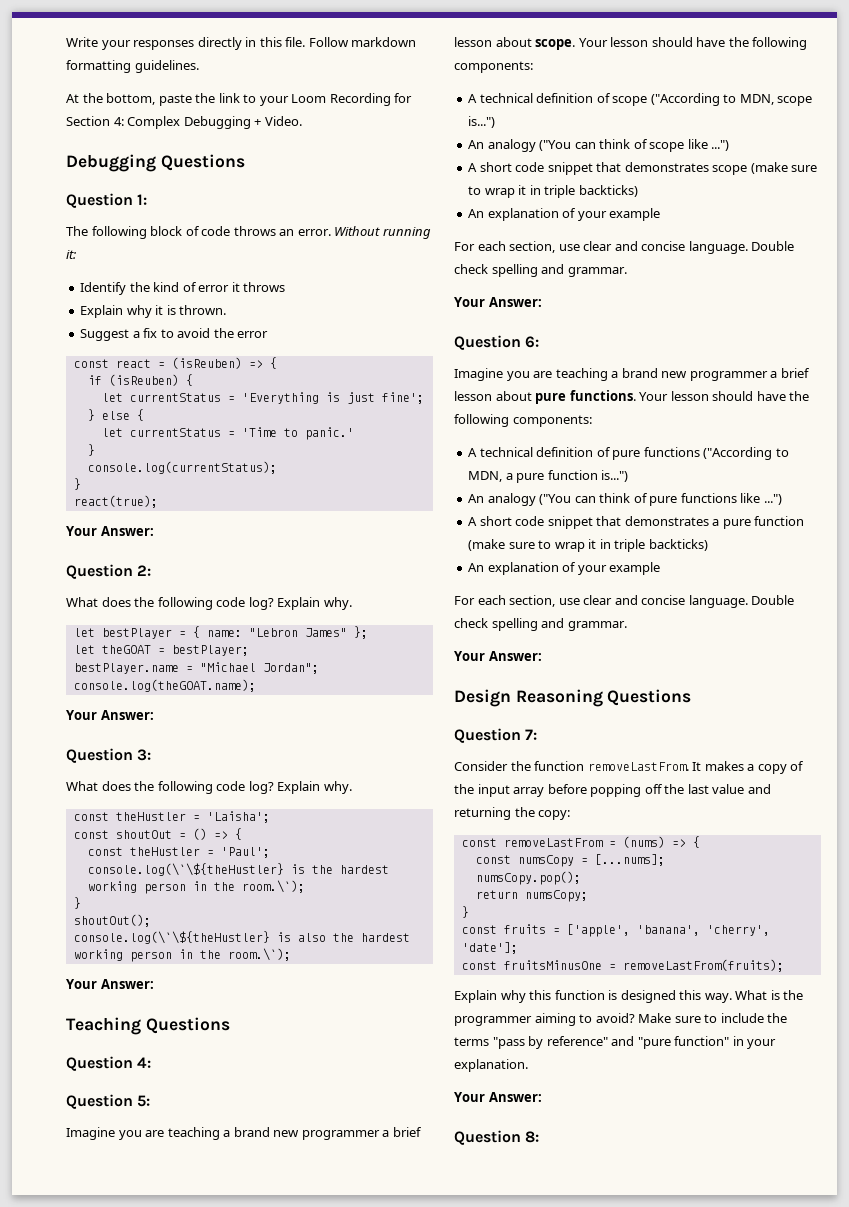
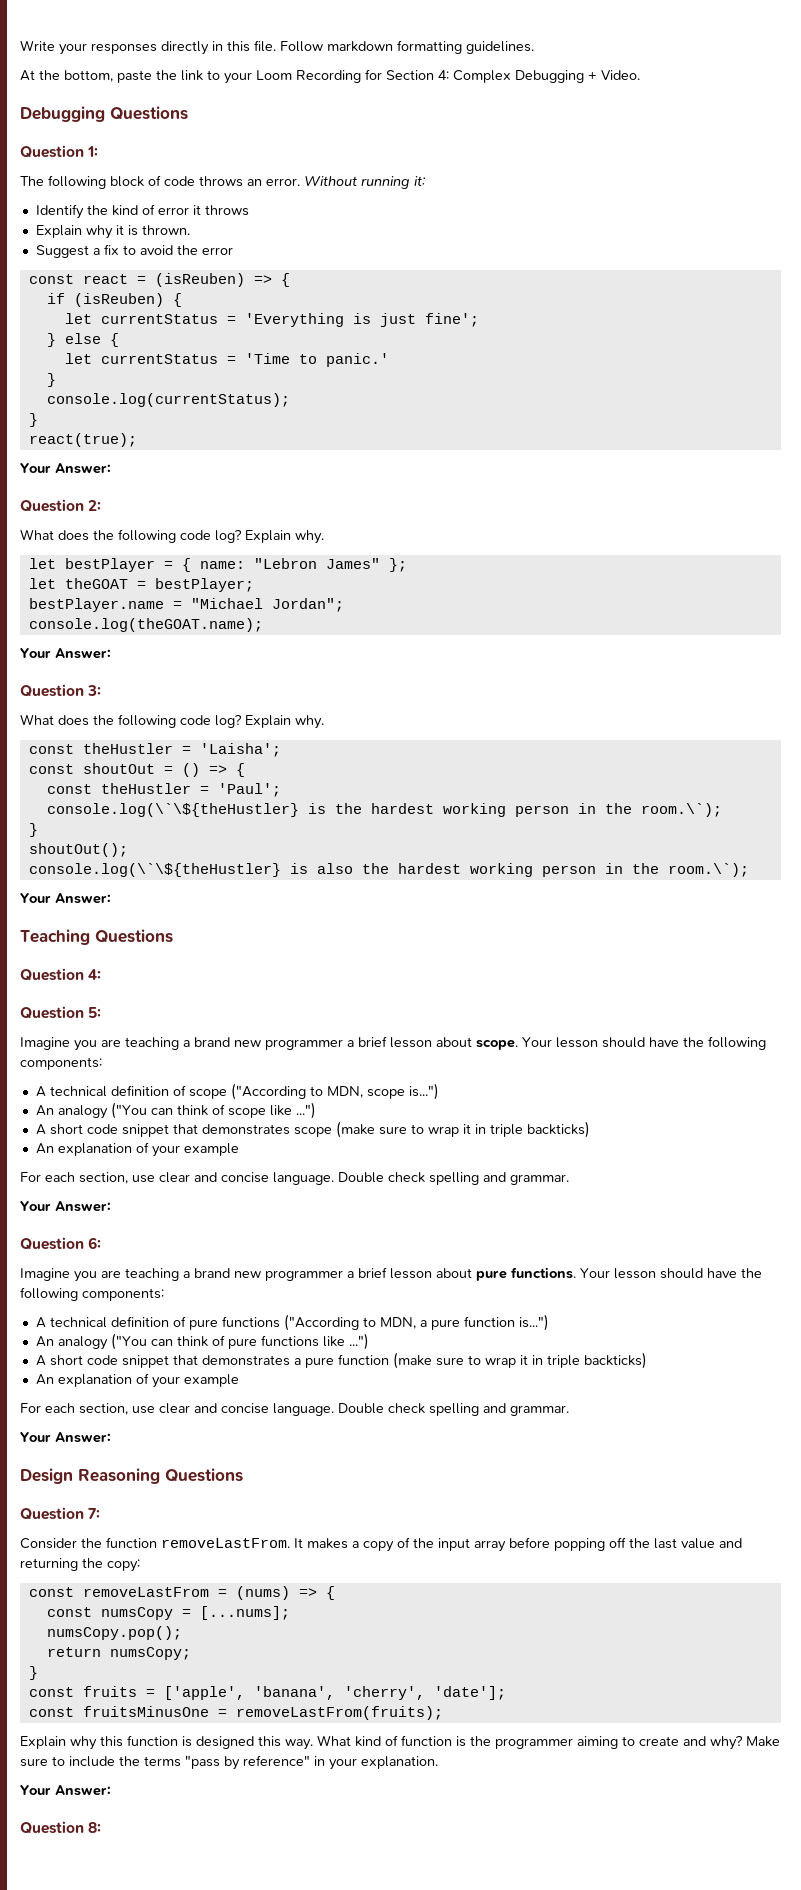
(768, 995) none -> [355,1735,452,1747] kind of function
[595,1013,635,1023] avoid? -> [639,1735,743,1750] create and why?
[611,1036,730,1049] and "pure function" -> (310, 1760) none

